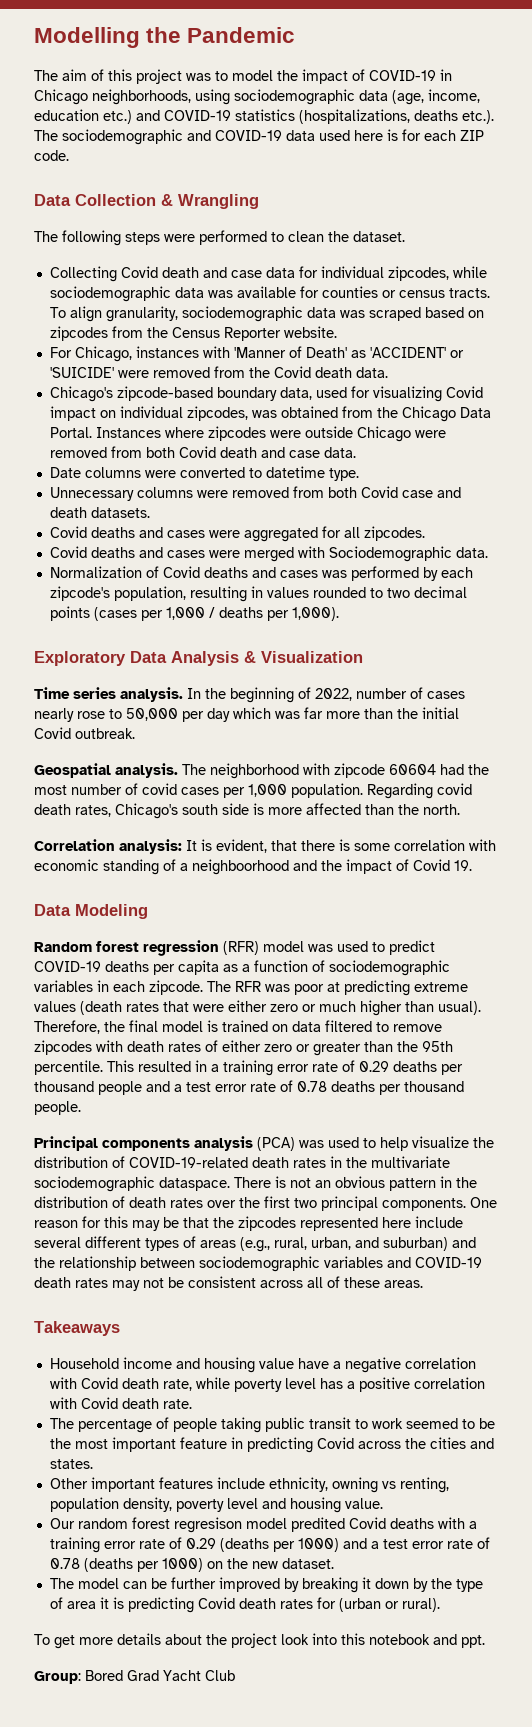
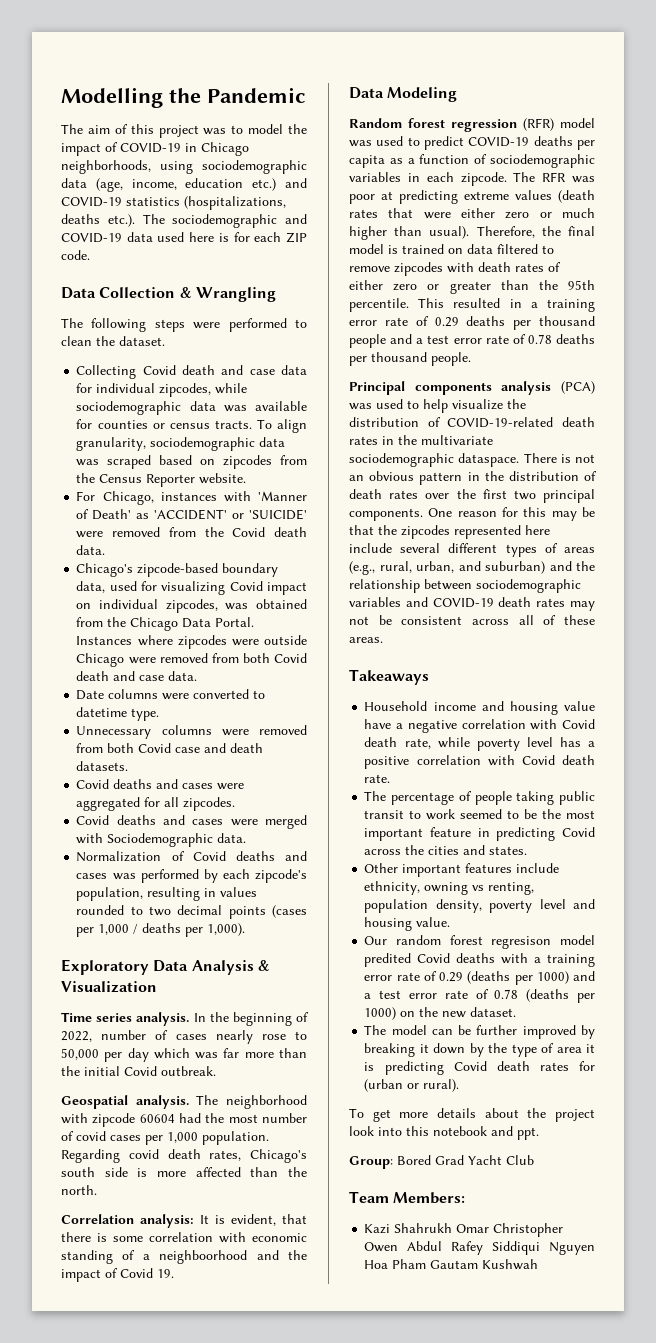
(235, 1675) none -> [349,1191,466,1204] [364,1223,564,1237] [364,1241,595,1255] [364,1259,539,1270] // Team Members: // Kazi Shahrukh Omar Christopher Owen Abdul Rafey Siddiqui Nguyen Hoa Pham Gautam Kushwah

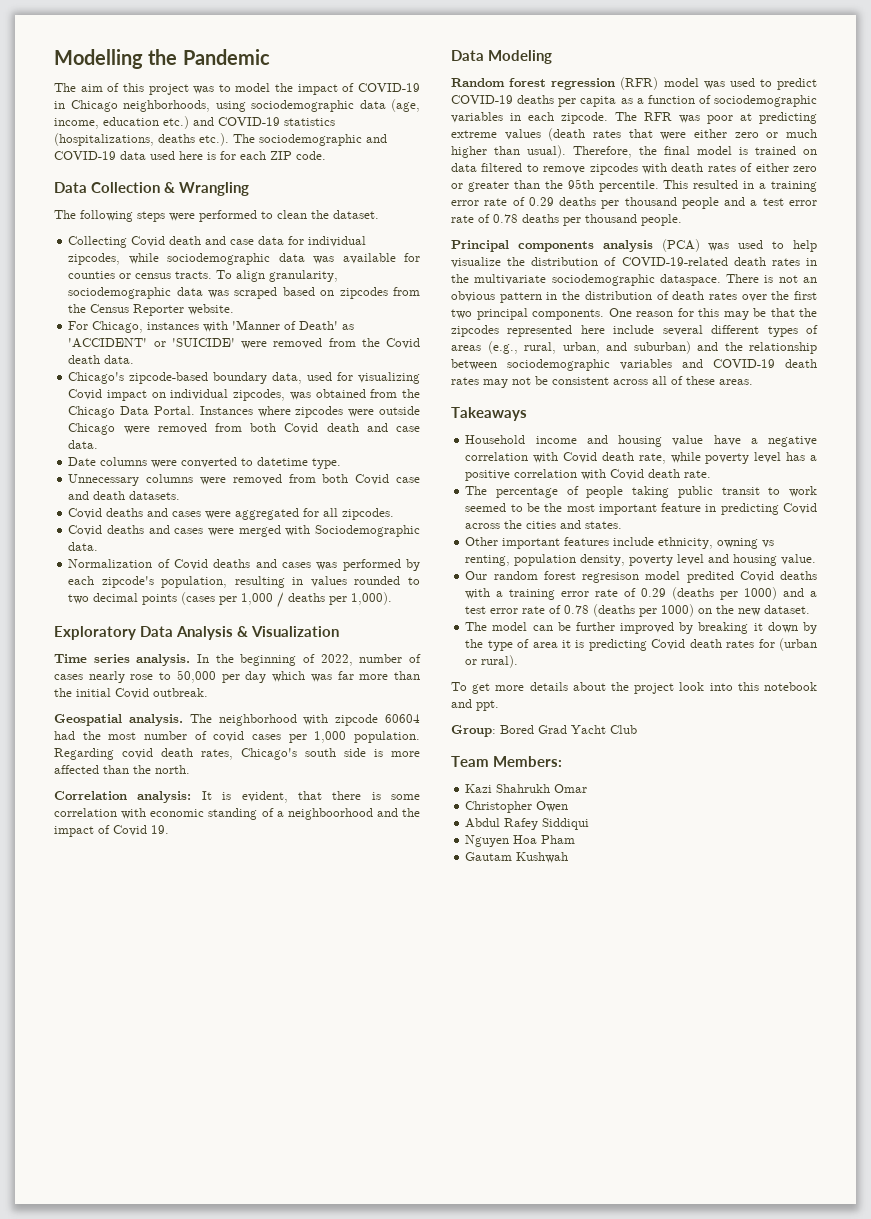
(490, 1228) none -> (588, 788) //
(399, 1247) none -> (569, 806) //
(541, 1248) none -> (590, 824) //
(427, 1264) none -> (576, 839) //

